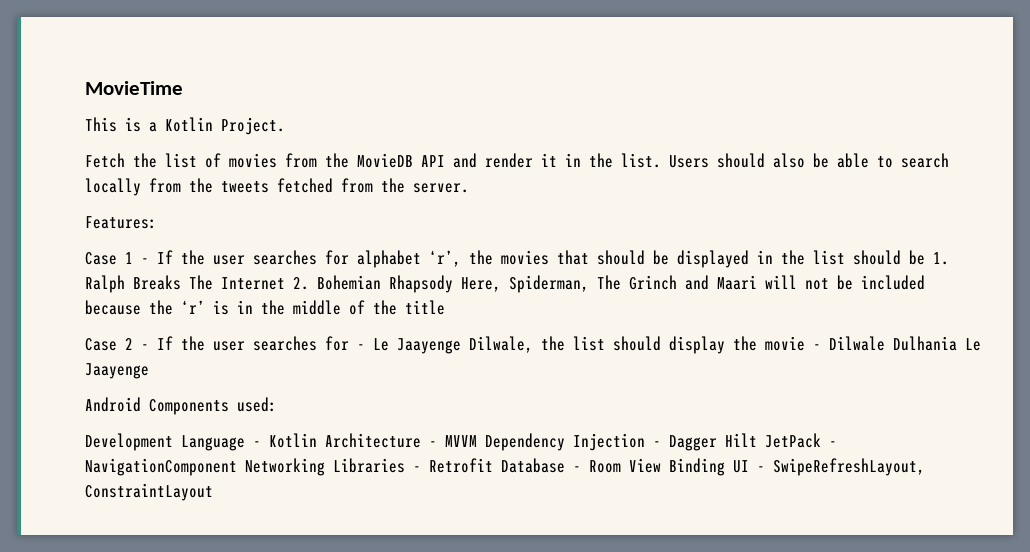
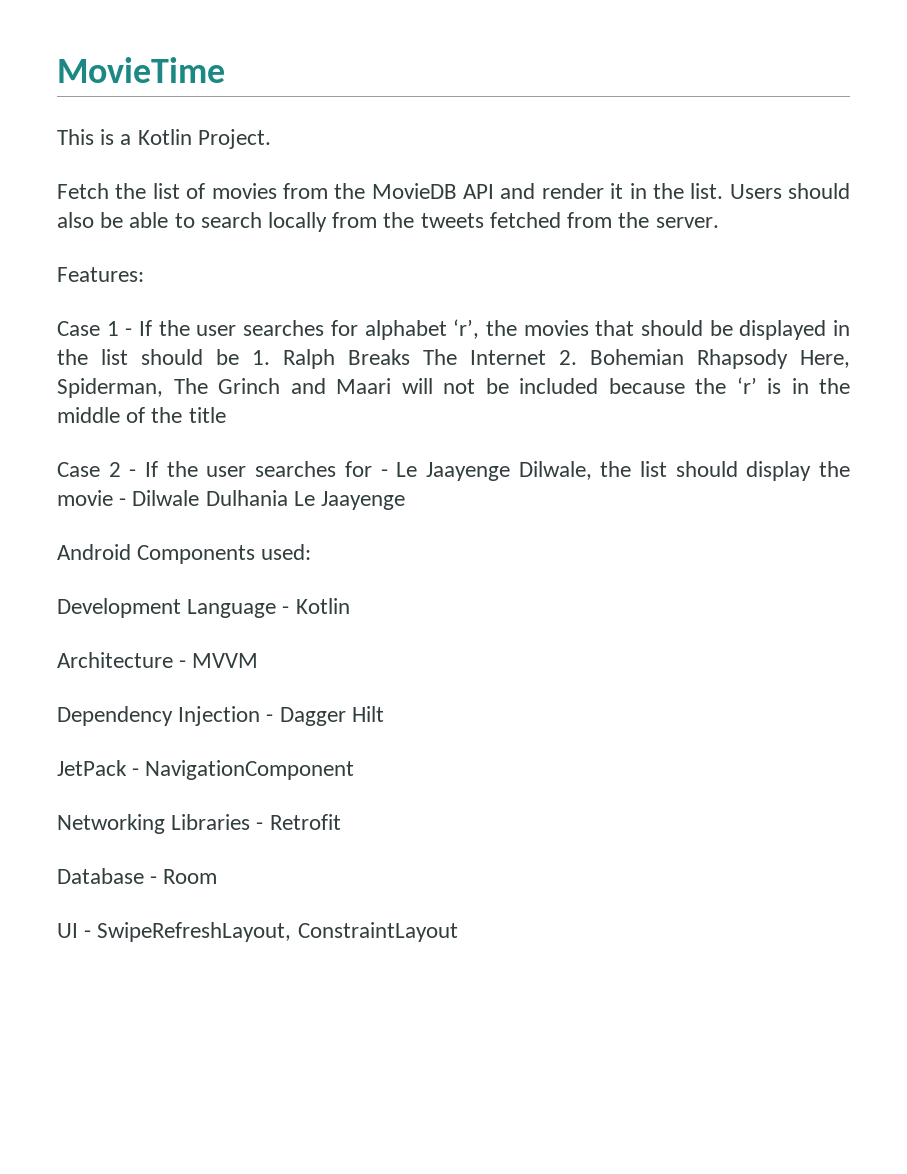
(317, 440) none -> (350, 606) //
(477, 441) none -> (259, 660) //
(757, 440) none -> (384, 714) //
(237, 467) none -> (355, 770) //
(493, 465) none -> (341, 822) //
[629,458,725,476] View Binding -> (218, 876) //

